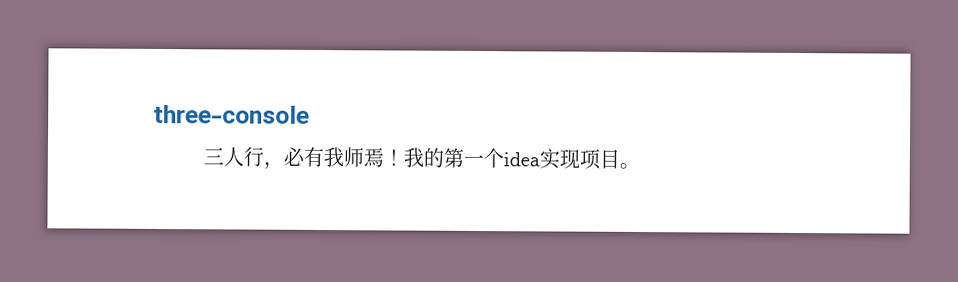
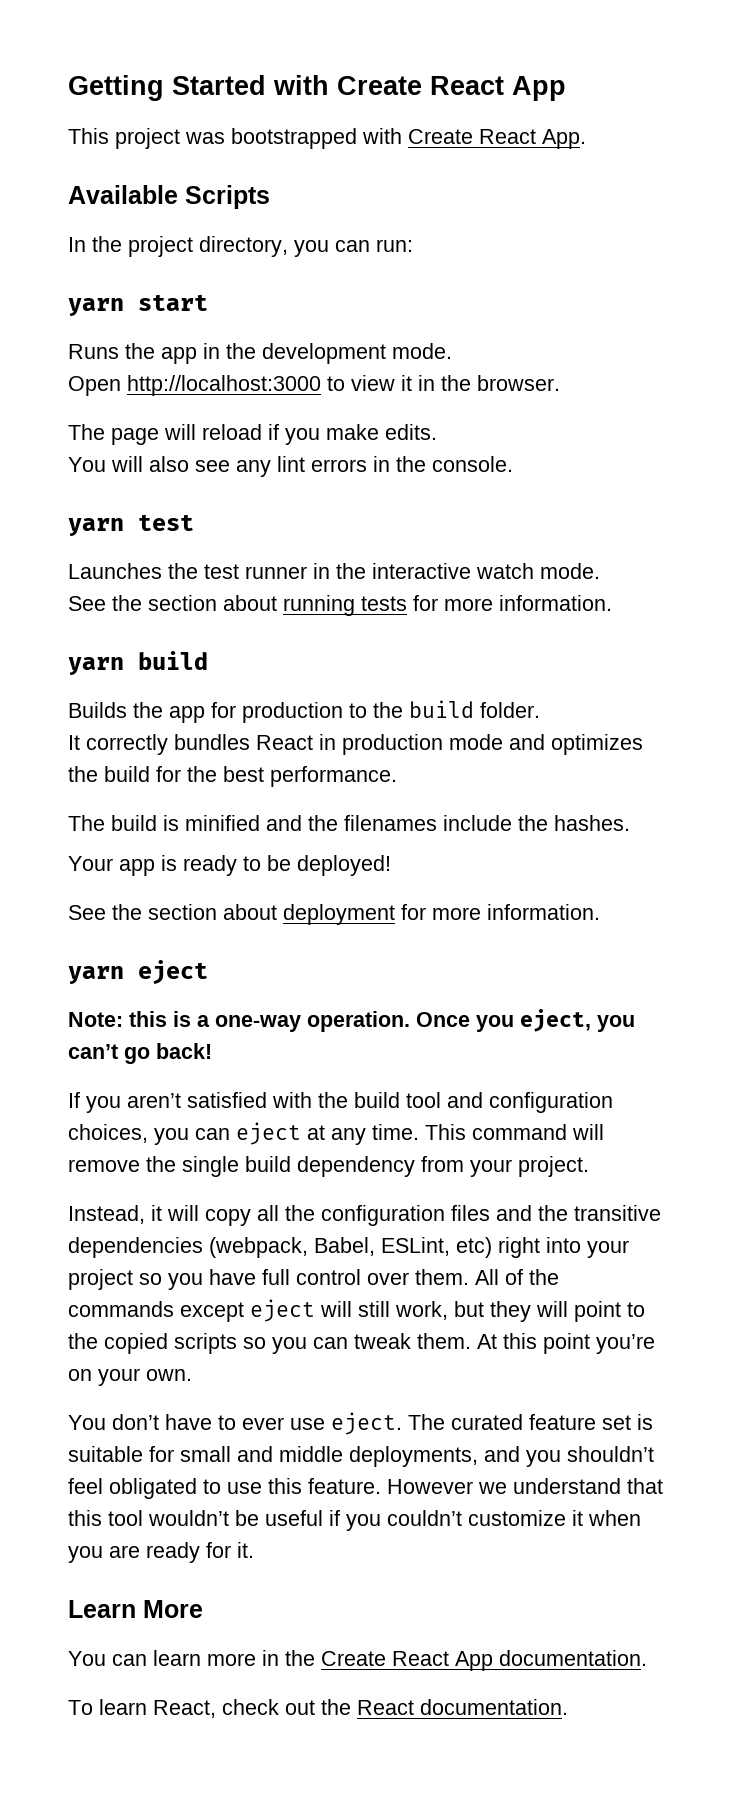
[153,104,310,124] [202,146,640,170] three-console // 三人行，必有我师焉！我的第一个idea实现项目。 -> [68,75,566,101] [68,128,586,149] [68,185,270,209] [68,236,413,257] [68,294,208,316] [68,343,452,364] [68,375,560,396] [68,424,437,445] [68,456,513,477] [68,514,194,536] [68,563,600,579] [68,595,612,616] [68,651,208,675] [68,700,540,723] [68,734,643,755] [68,766,397,787] [68,815,630,831] [68,855,391,876] [68,904,600,925] [68,960,208,984] [68,1009,635,1032] [68,1043,212,1064] [68,1092,613,1113] [68,1122,604,1145] [68,1156,589,1177] [68,1205,661,1226] [68,1237,629,1258] [68,1269,559,1290] [68,1299,645,1322] [68,1333,655,1354] [68,1368,192,1386] [68,1412,653,1435] [68,1446,654,1467] [68,1478,663,1499] [68,1510,641,1531] [68,1542,254,1563] [68,1600,203,1618] [68,1650,647,1671] [68,1699,568,1718] Getting Started with Create React App // This project was bootstrapped with Create React App. // Available Scripts // In the project directory, you can run: // yarn start // Runs the app in the development mode. // Open http://localhost:3000 to view it in the browser. // The page will reload if you make edits. // You will also see any lint errors in the console. // yarn test // Launches the test runner in the interactive watch mode. // See the section about running tests for more information. // yarn build // Builds the app for production to the build folder. // It correctly bundles React in production mode and optimizes the build for the best performance. // The build is minified and the filenames include the hashes. // Your app is ready to be deployed! // See the section about deployment for more information. // yarn eject // Note: this is a one-way operation. Once you eject, you can’t go back! // If you aren’t satisfied with the build tool and configuration choices, you can eject at any time. This command will remove the single build dependency from your project. // Instead, it will copy all the configuration files and the transitive dependencies (webpack, Babel, ESLint, etc) right into your project so you have full control over them. All of the commands except eject will still work, but they will point to the copied scripts so you can tweak them. At this point you’re on your own. // You don’t have to ever use eject. The curated feature set is suitable for small and middle deployments, and you shouldn’t feel obligated to use this feature. However we understand that this tool wouldn’t be useful if you couldn’t customize it when you are ready for it. // Learn More // You can learn more in the Create React App documentation. // To learn React, check out the React documentation.

